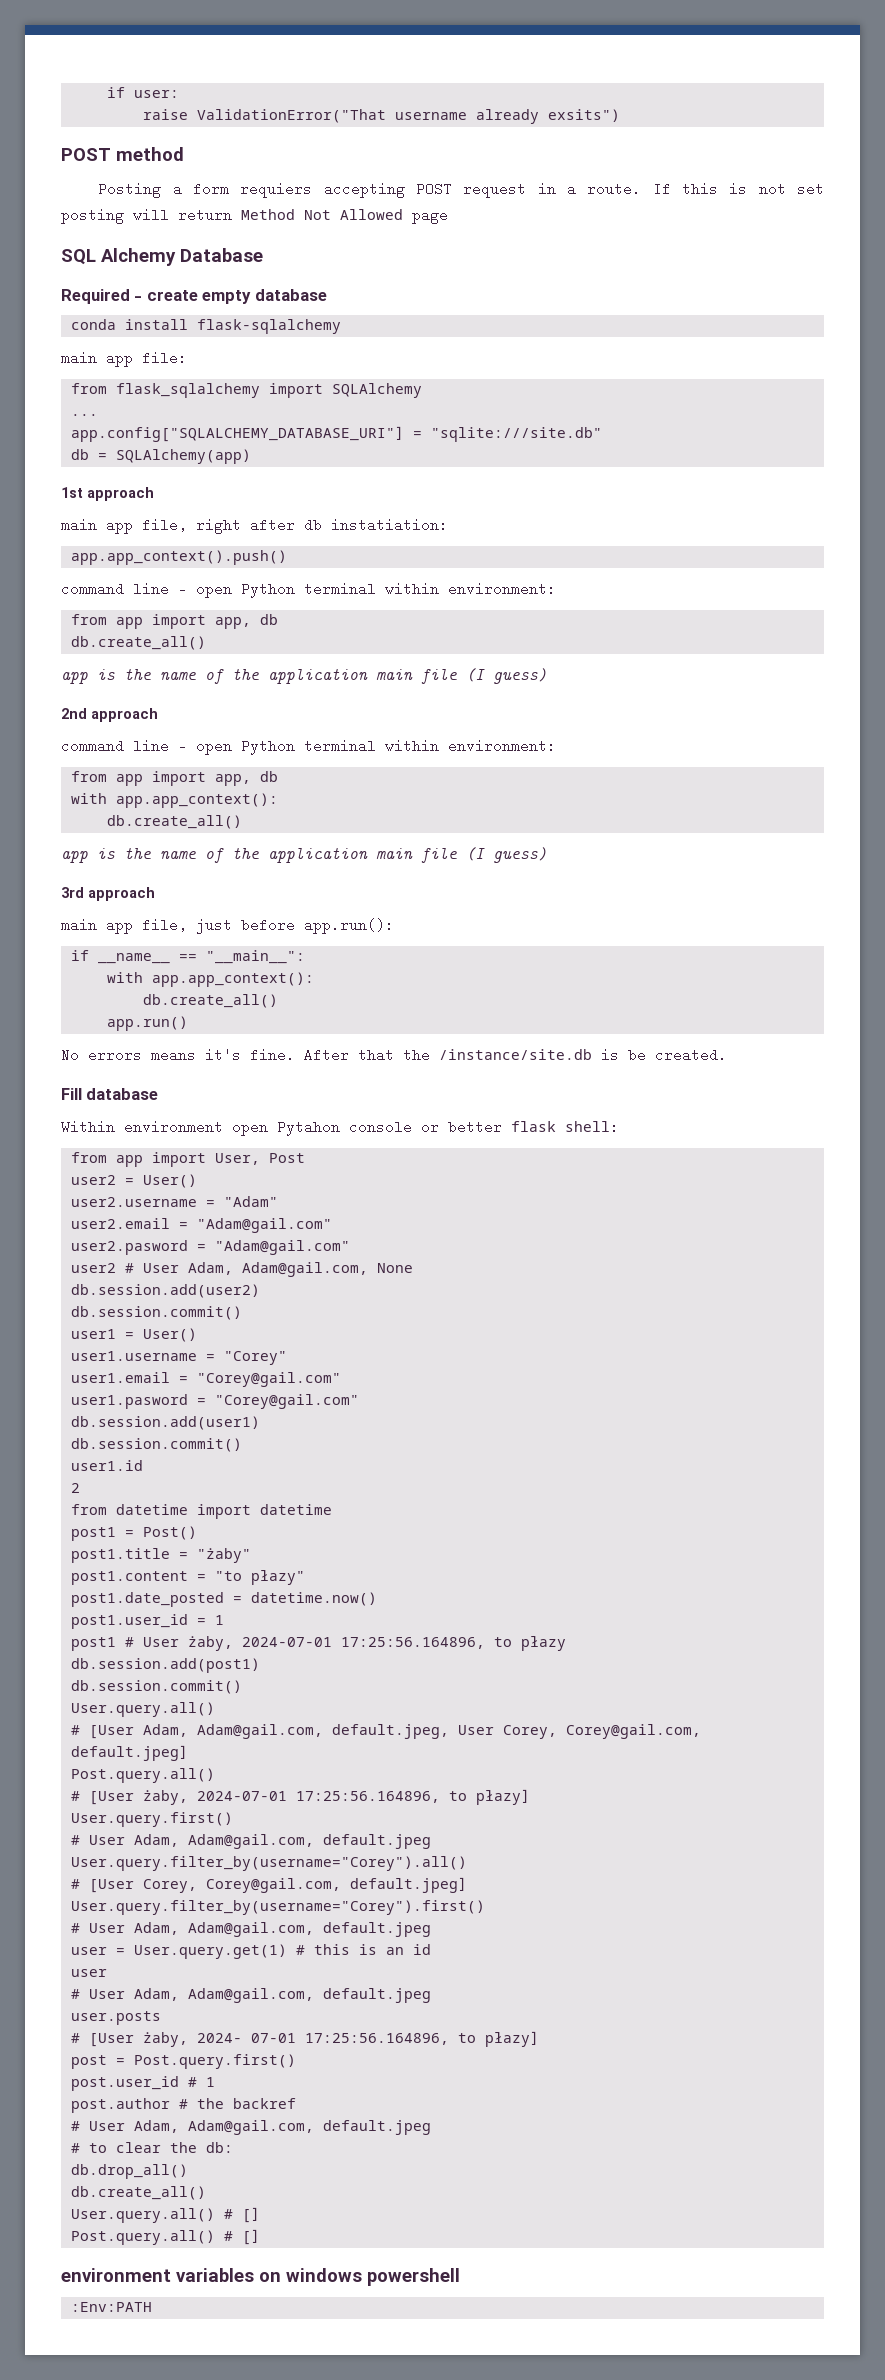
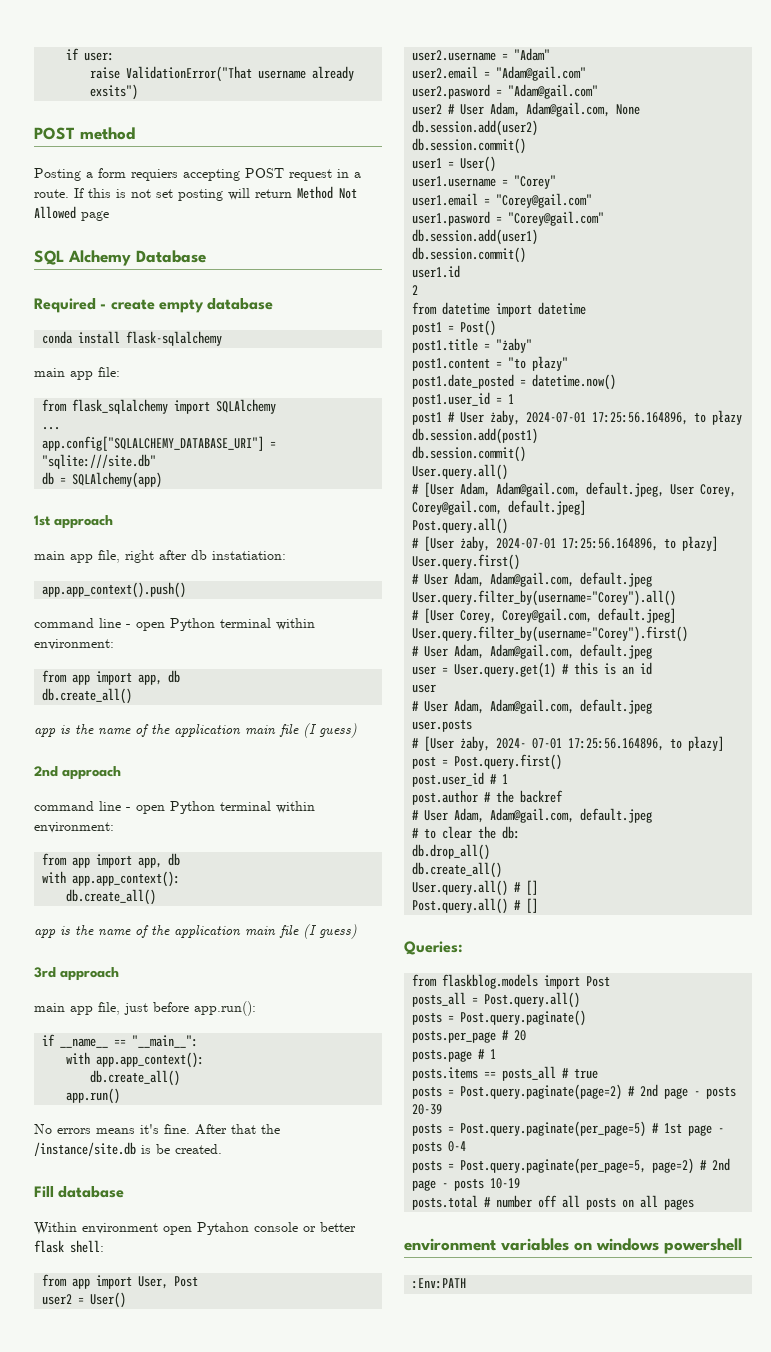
(261, 2237) none -> [404,941,463,955] [412,974,611,989] [412,992,581,1008] [412,1010,587,1026] [412,1030,527,1043] [412,1049,497,1062] [412,1066,599,1081] [412,1084,737,1100] [412,1104,443,1115] [412,1121,725,1137] [412,1141,467,1154] [412,1158,731,1174] [412,1178,521,1191] [412,1195,695,1210] // Queries: // from flaskblog.models import Post // posts_all = Post.query.all() // posts = Post.query.paginate() // posts.per_page # 20 // posts.page # 1 // posts.items == posts_all # true // posts = Post.query.paginate(page=2) # 2nd page - posts 20-39 // posts = Post.query.paginate(per_page=5) # 1st page - posts 0-4 // posts = Post.query.paginate(per_page=5, page=2) # 2nd page - posts 10-19 // posts.total # number off all posts on all pages

